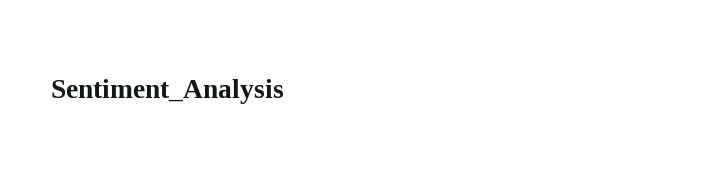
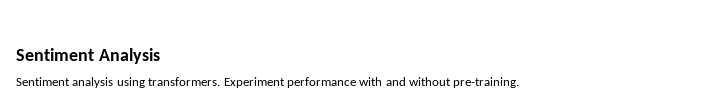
[51,79,284,104] Sentiment_Analysis -> [16,48,160,64] [16,77,520,88] Sentiment Analysis // Sentiment analysis using transformers. Experiment performance with and without pre-training.

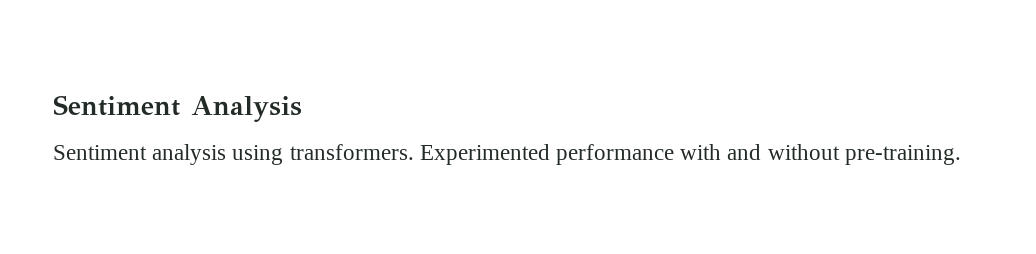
[223,77,285,88] Experiment -> [419,144,550,165] Experimented

